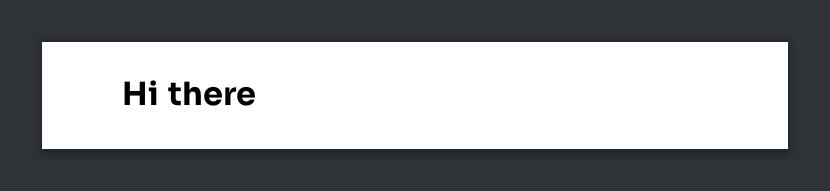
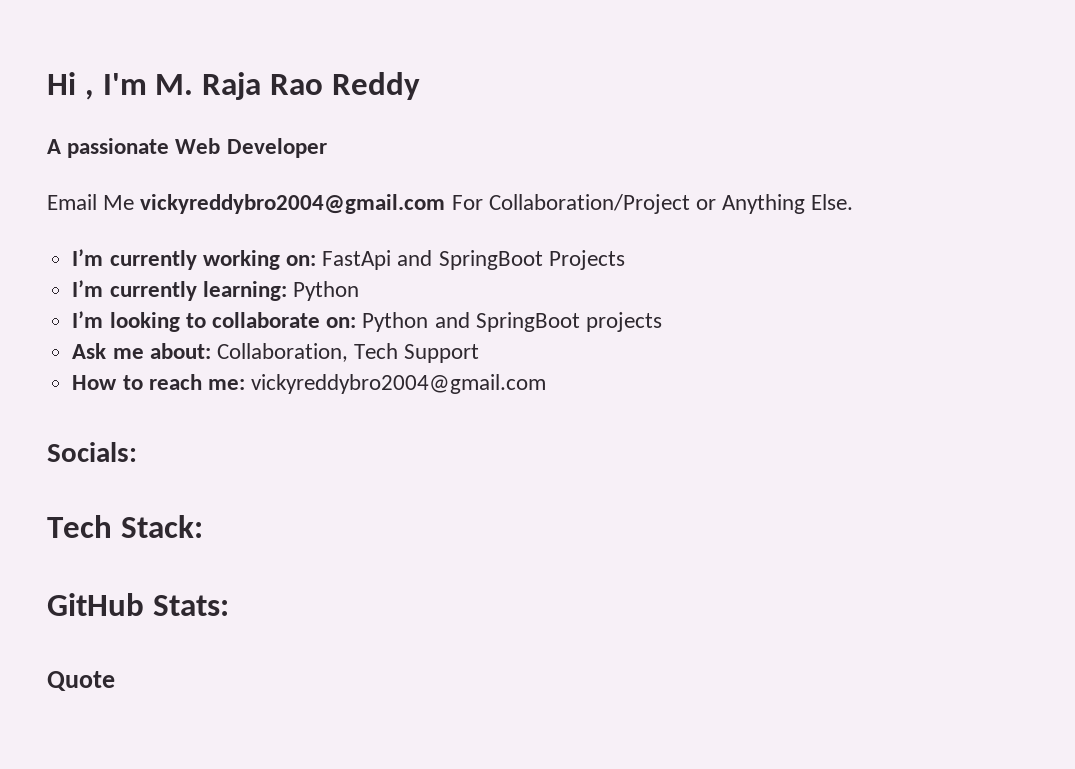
[167,81,256,106] there -> [84,72,420,100] [47,138,327,158] [47,194,854,214] [72,249,625,270] [72,280,359,301] [72,311,662,332] [72,343,480,363] [72,374,547,394] [47,442,137,462] [47,515,203,538] [47,593,229,616] [47,671,115,691] , I'm M. Raja Rao Reddy // A passionate Web Developer // Email Me vickyreddybro2004@gmail.com For Collaboration/Project or Anything Else. // I’m currently working on: FastApi and SpringBoot Projects // I’m currently learning: Python // I’m looking to collaborate on: Python and SpringBoot projects // Ask me about: Collaboration, Tech Support // How to reach me: vickyreddybro2004@gmail.com // Socials: // Tech Stack: // GitHub Stats: // Quote

